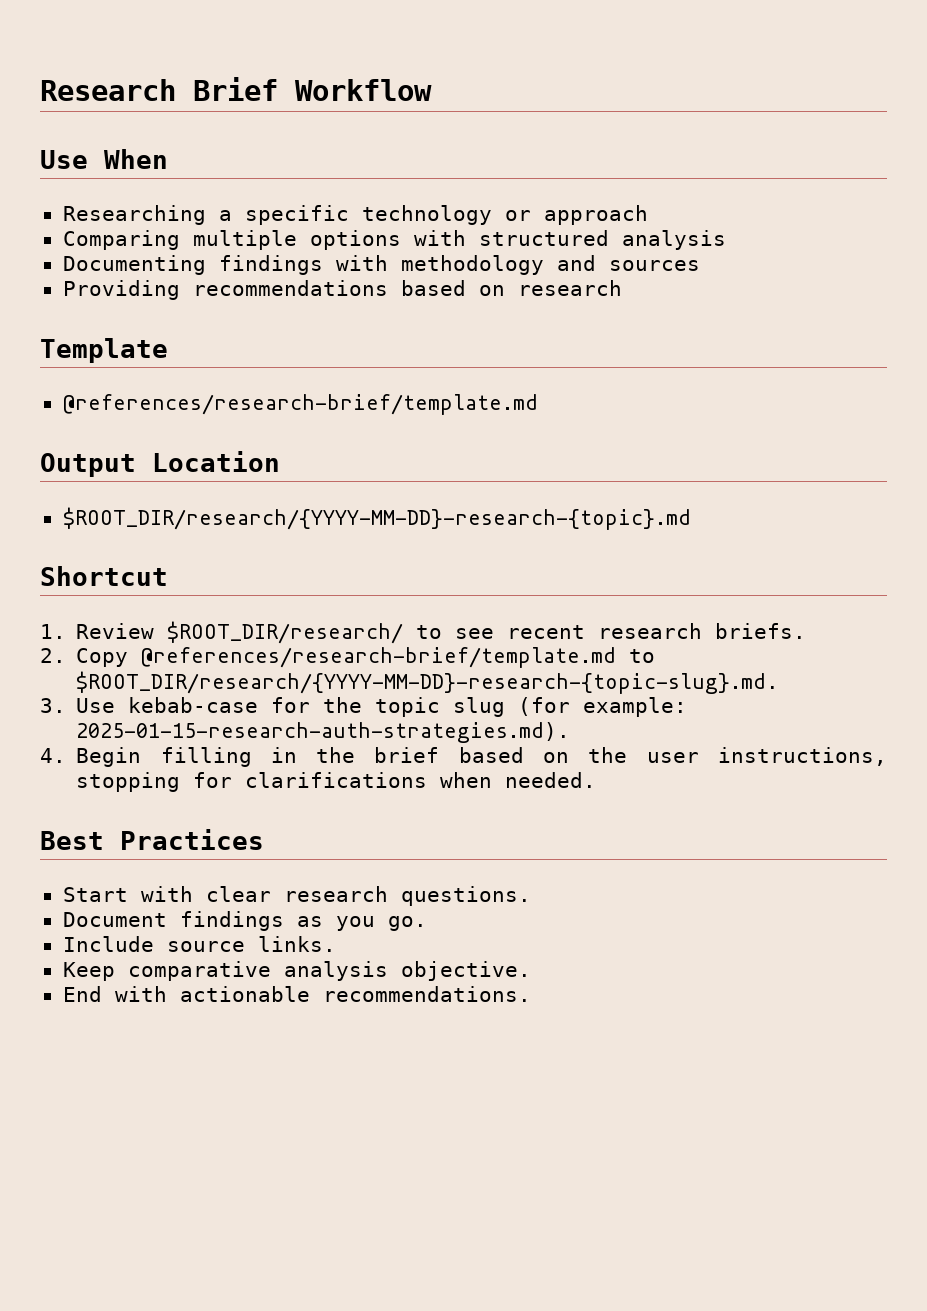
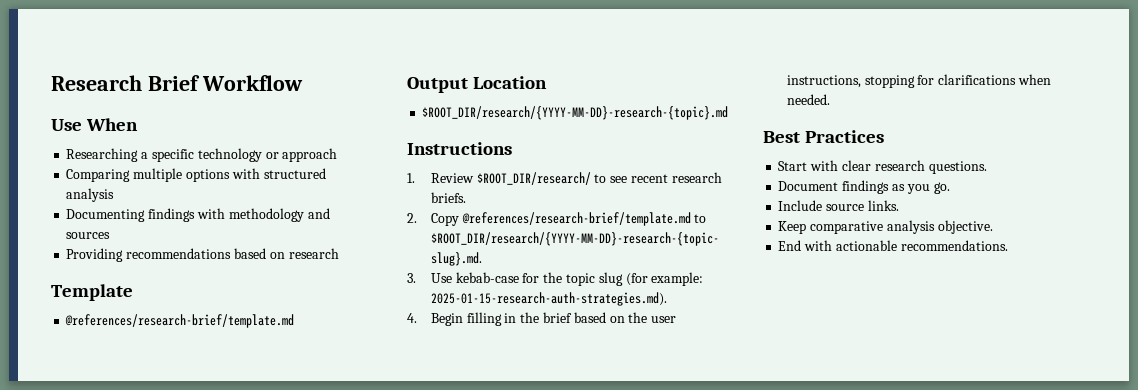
[40,566,168,586] Shortcut -> [407,142,512,155] Instructions

